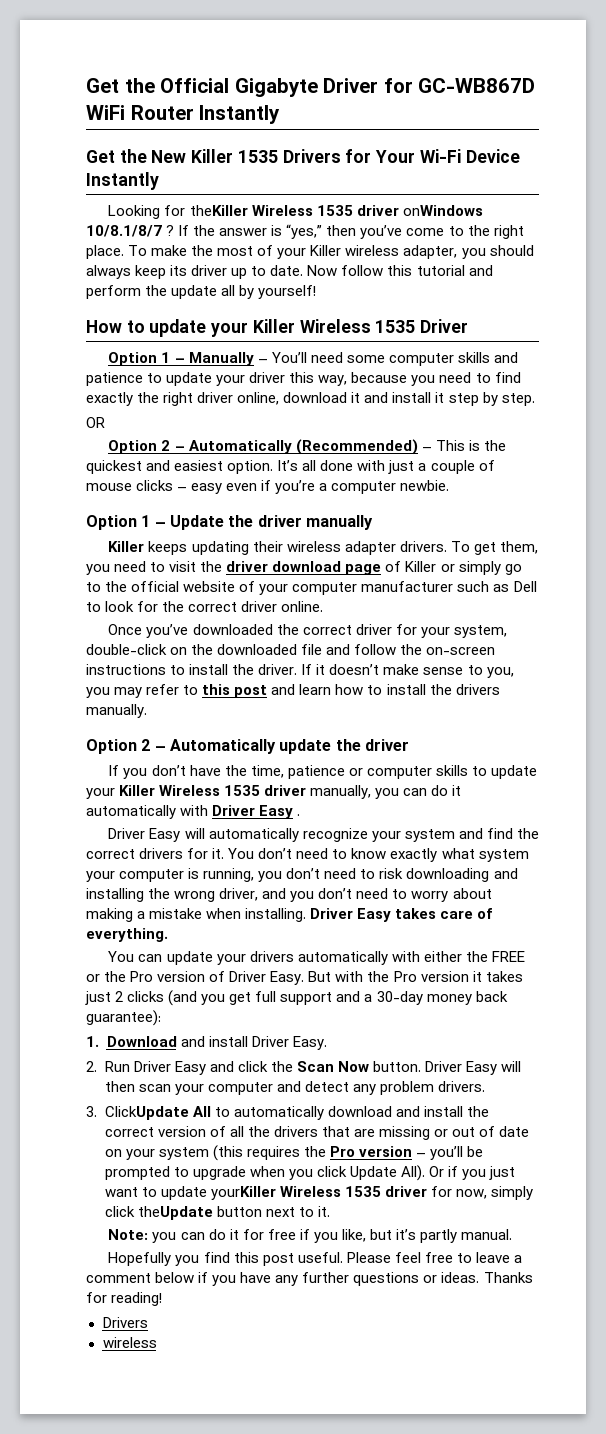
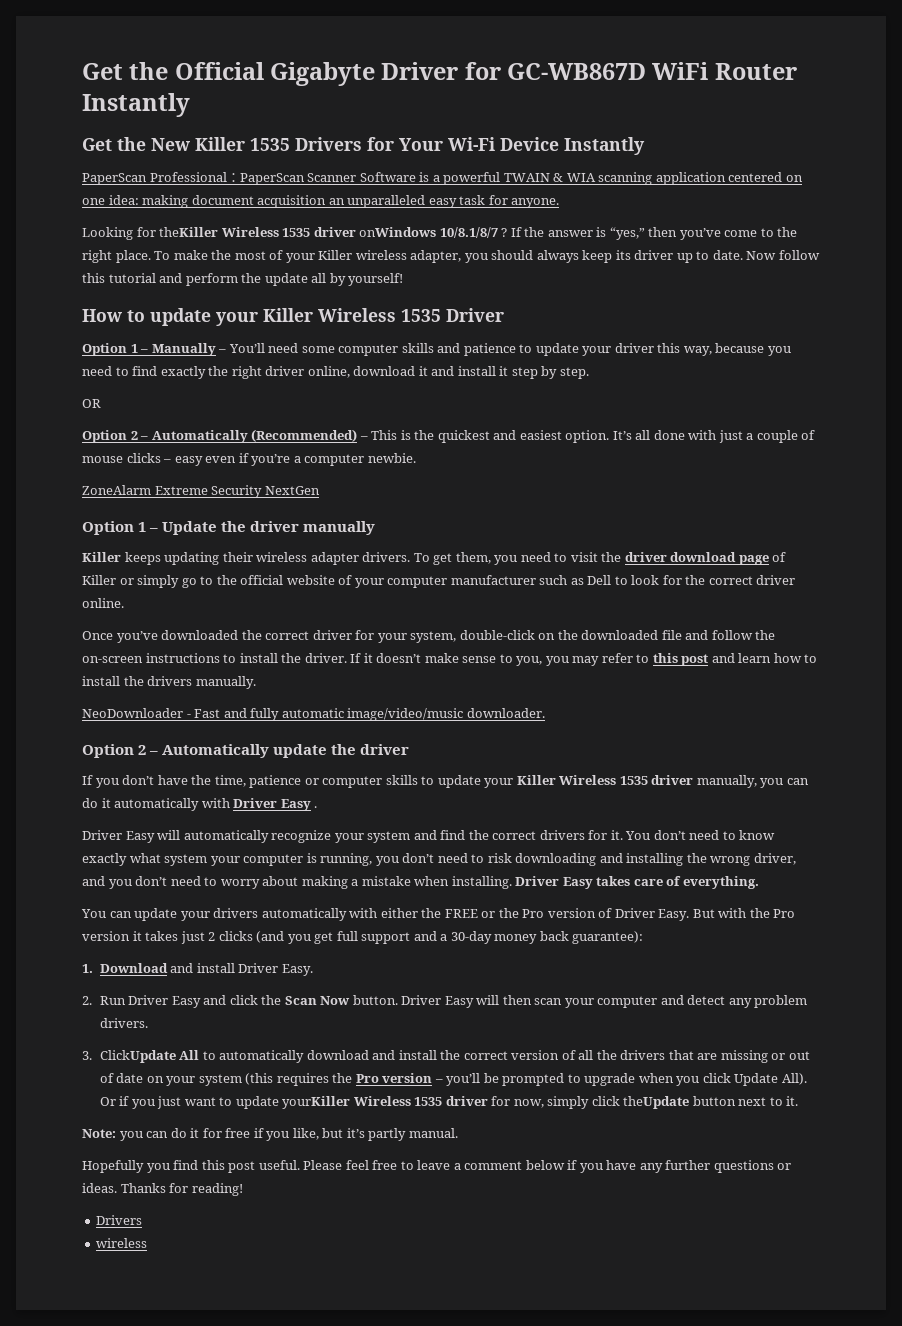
(159, 181) none -> [82,172,803,185] [82,195,560,208] // PaperScan Professional：PaperScan Scanner Software is a powerful TWAIN & WIA scanning application centered on one idea: making document acquisition an unparalleled easy task for anyone.
(450, 485) none -> [82,485,320,498] // ZoneAlarm Extreme Security NextGen
(147, 711) none -> [82,708,545,721] // NeoDownloader - Fast and fully automatic image/video/music downloader.

